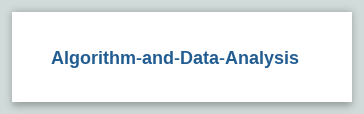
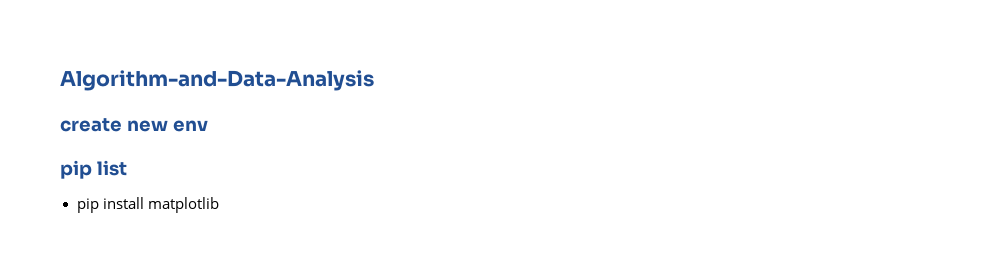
(299, 59) none -> [60,118,208,132] [60,160,127,179] [76,197,219,213] // create new env // pip list // pip install matplotlib

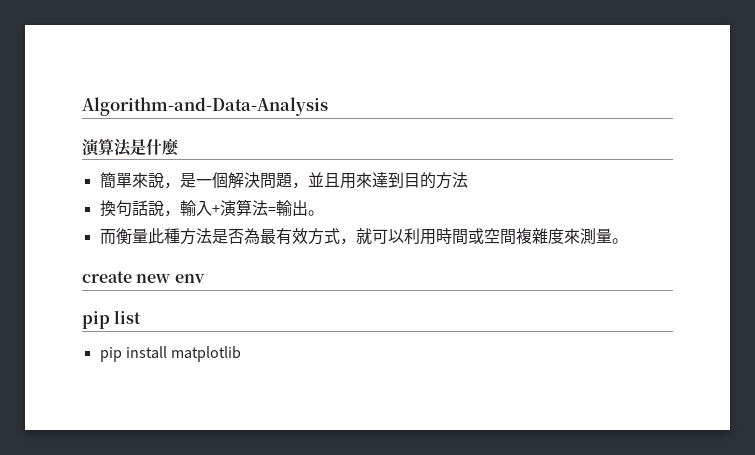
(374, 80) none -> [82,138,179,157] [99,172,468,189] [99,199,324,217] [99,228,628,245] // 演算法是什麼 // 簡單來說，是一個解決問題，並且用來達到目的方法 // 換句話說，輸入+演算法=輸出。 // 而衡量此種方法是否為最有效方式，就可以利用時間或空間複雜度來測量。

